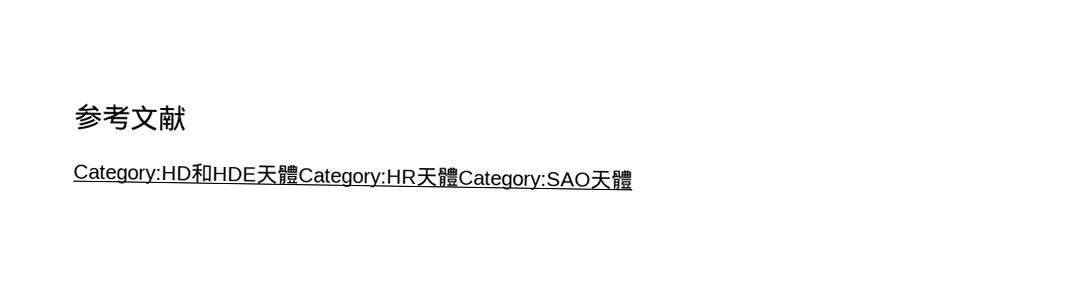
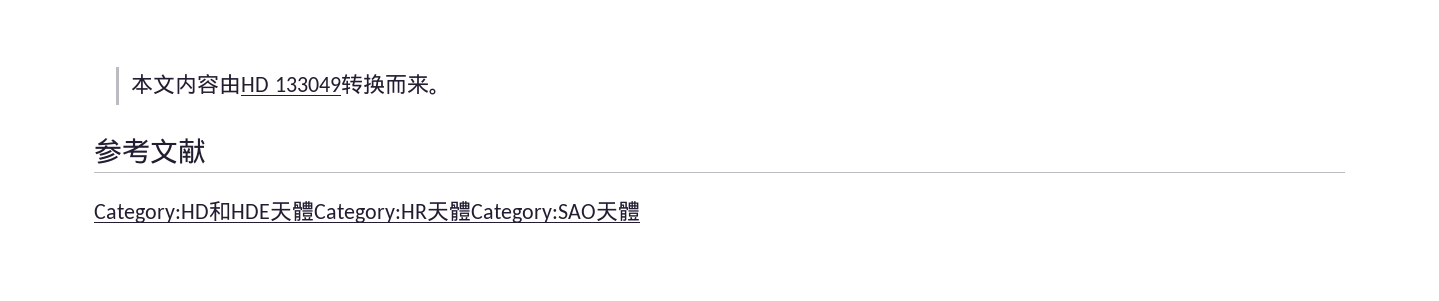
(74, 117) none -> [130,74,451,95] 本文内容由HD 133049转换而来。 //

